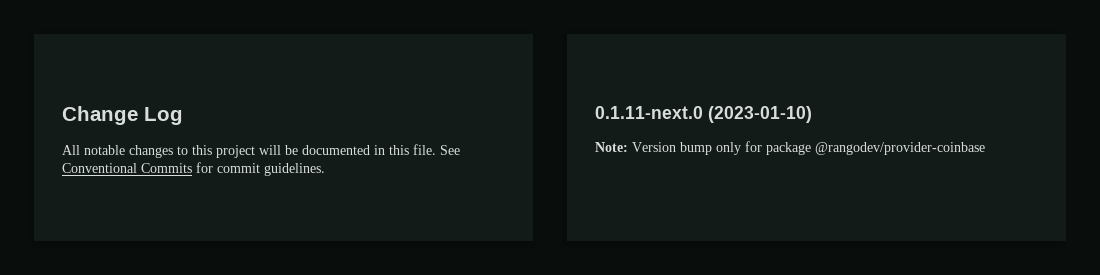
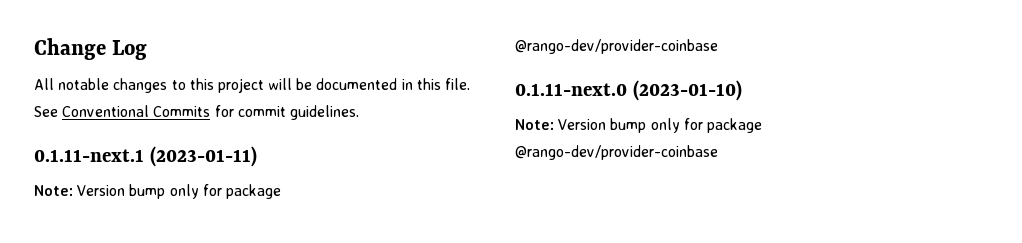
(325, 169) none -> [34,146,257,167] [34,184,281,199] [515,39,718,54] // 0.1.11-next.1 (2023-01-11) // Note: Version bump only for package @rango-dev/provider-coinbase
[815,142,985,155] @rangodev/provider-coinbase -> [515,145,718,160] @rango-dev/provider-coinbase

